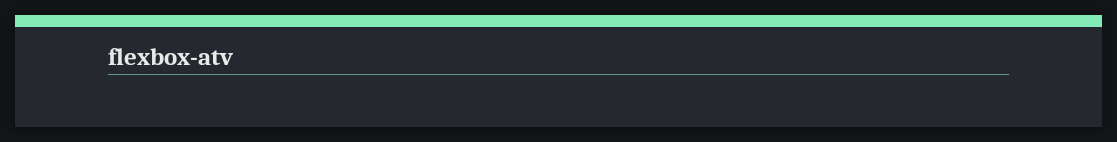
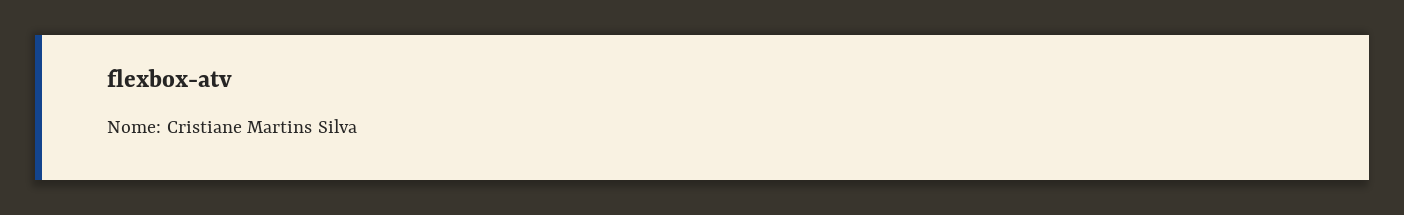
(234, 56) none -> [107,119,358,133] // Nome: Cristiane Martins Silva

